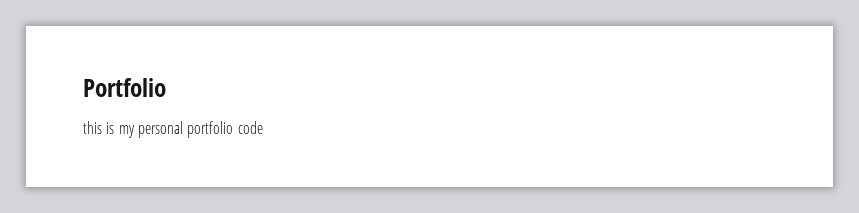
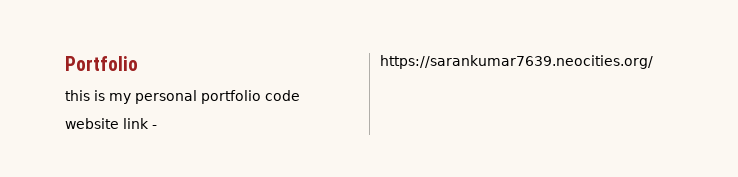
(263, 127) none -> [65,118,157,129] [380,55,653,69] // website link - https://sarankumar7639.neocities.org/

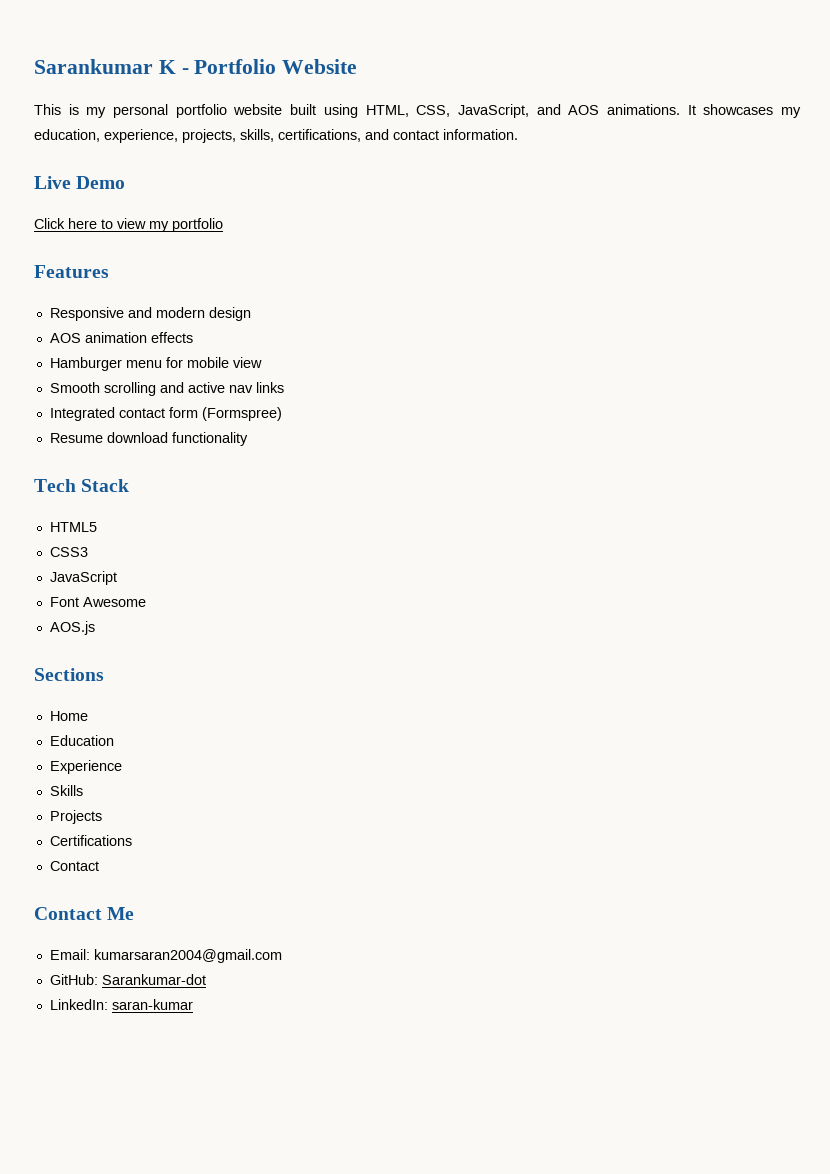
(65, 63) none -> [34,59,189,74] Sarankumar K -
[65,90,90,101] // this -> [282,59,358,74] [34,104,61,115] Website // This
[265,90,300,101] [65,118,157,129] [380,55,653,69] code // website link - https://sarankumar7639.neocities.org/ -> [233,104,801,118] [34,129,518,143] [34,176,126,189] [34,218,223,232] [34,265,109,278] [49,307,251,321] [49,332,193,343] [49,357,262,371] [49,382,284,396] [49,407,282,421] [49,432,248,446] [34,479,130,492] [49,522,97,532] [49,547,88,557] [49,571,117,585] [49,597,146,607] [49,621,95,635] [34,668,104,681] [49,711,88,721] [49,735,114,746] [49,760,122,774] [49,785,83,796] [49,810,102,824] [49,835,132,846] [49,861,99,871] [34,907,135,920] [49,949,282,963] [49,974,206,985] [49,999,193,1010] website built using HTML, CSS, JavaScript, and AOS animations. It showcases my education, experience, projects, skills, certifications, and contact information. // Live Demo // Click here to view my portfolio // Features // Responsive and modern design // AOS animation effects // Hamburger menu for mobile view // Smooth scrolling and active nav links // Integrated contact form (Formspree) // Resume download functionality // Tech Stack // HTML5 // CSS3 // JavaScript // Font Awesome // AOS.js // Sections // Home // Education // Experience // Skills // Projects // Certifications // Contact // Contact Me // Email: kumarsaran2004@gmail.com // GitHub: Sarankumar-dot // LinkedIn: saran-kumar

